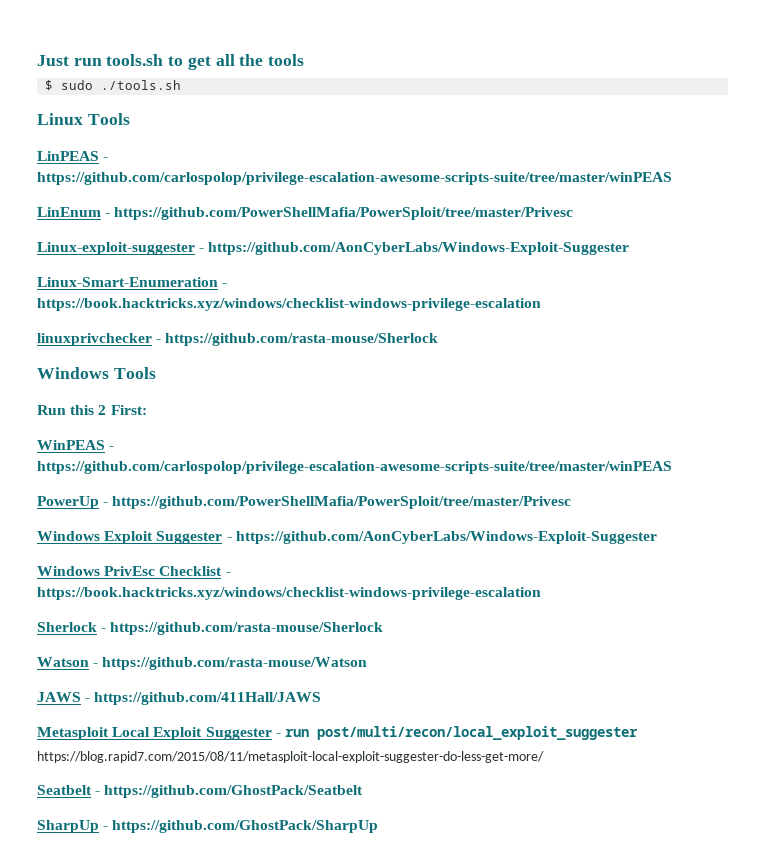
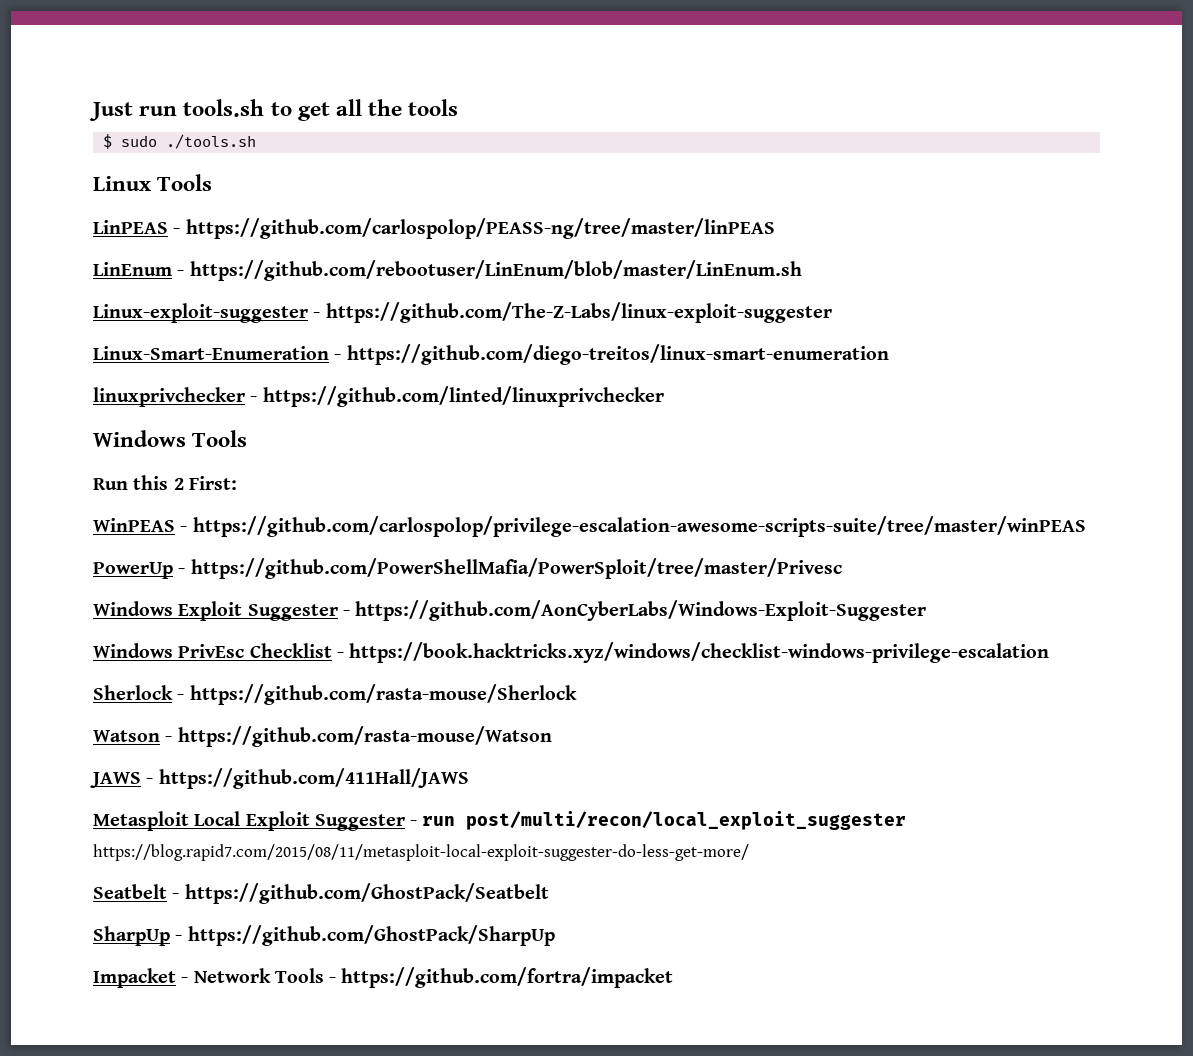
[37,172,672,185] https://github.com/carlospolop/privilege-escalation-awesome-scripts-suite/tree/master/winPEAS -> [185,218,775,239] https://github.com/carlospolop/PEASS-ng/tree/master/linPEAS
[114,207,574,220] https://github.com/PowerShellMafia/PowerSploit/tree/master/Privesc -> [189,260,802,281] https://github.com/rebootuser/LinEnum/blob/master/LinEnum.sh
[208,242,630,255] https://github.com/AonCyberLabs/Windows-Exploit-Suggester -> [325,302,832,323] https://github.com/The-Z-Labs/linux-exploit-suggester
[37,298,541,311] https://book.hacktricks.xyz/windows/checklist-windows-privilege-escalation -> [346,344,889,365] https://github.com/diego-treitos/linux-smart-enumeration
[165,333,439,346] https://github.com/rasta-mouse/Sherlock -> [262,386,664,407] https://github.com/linted/linuxprivchecker
(379, 826) none -> [93,967,674,988] // Impacket - Network Tools - https://github.com/fortra/impacket

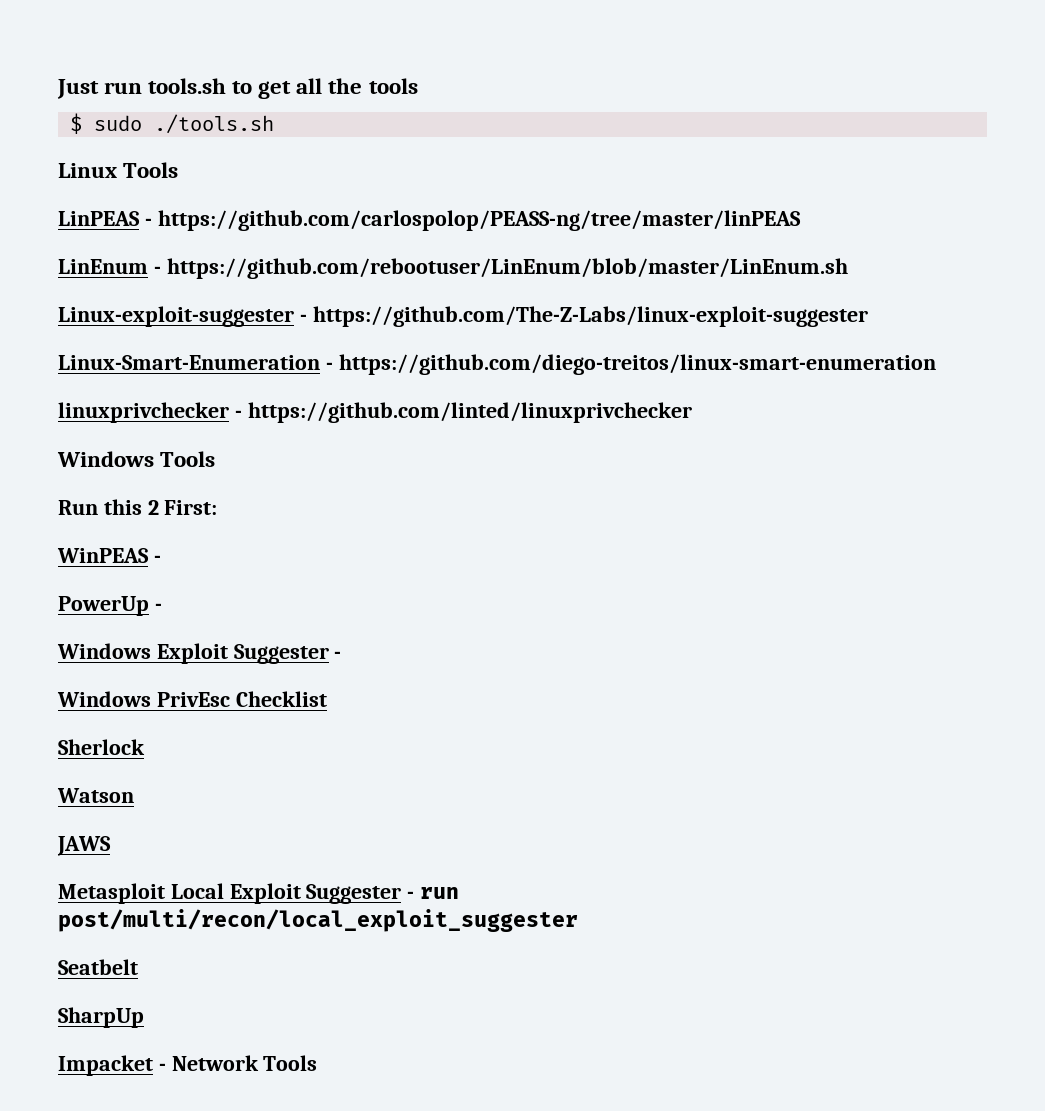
[192,516,1086,537] https://github.com/carlospolop/privilege-escalation-awesome-scripts-suite/tree/master/winPEAS -> (161, 559) none
[190,558,842,579] https://github.com/PowerShellMafia/PowerSploit/tree/master/Privesc -> (162, 607) none
[355,600,927,621] https://github.com/AonCyberLabs/Windows-Exploit-Suggester -> (342, 655) none
[336,642,1050,663] - https://book.hacktricks.xyz/windows/checklist-windows-privilege-escalation -> (327, 699) none
[177,684,577,705] - https://github.com/rasta-mouse/Sherlock -> (145, 747) none
[165,726,552,747] - https://github.com/rasta-mouse/Watson -> (134, 795) none
[146,768,469,789] - https://github.com/411Hall/JAWS -> (111, 846) none
[93,844,749,861] // https://blog.rapid7.com/2015/08/11/metasploit-local-exploit-suggester-do-less-get-more/ -> (578, 920) none
[172,883,549,904] - https://github.com/GhostPack/Seatbelt -> (138, 967) none
[175,925,555,946] - https://github.com/GhostPack/SharpUp -> (144, 1017) none
[329,967,674,988] - https://github.com/fortra/impacket -> (318, 1063) none

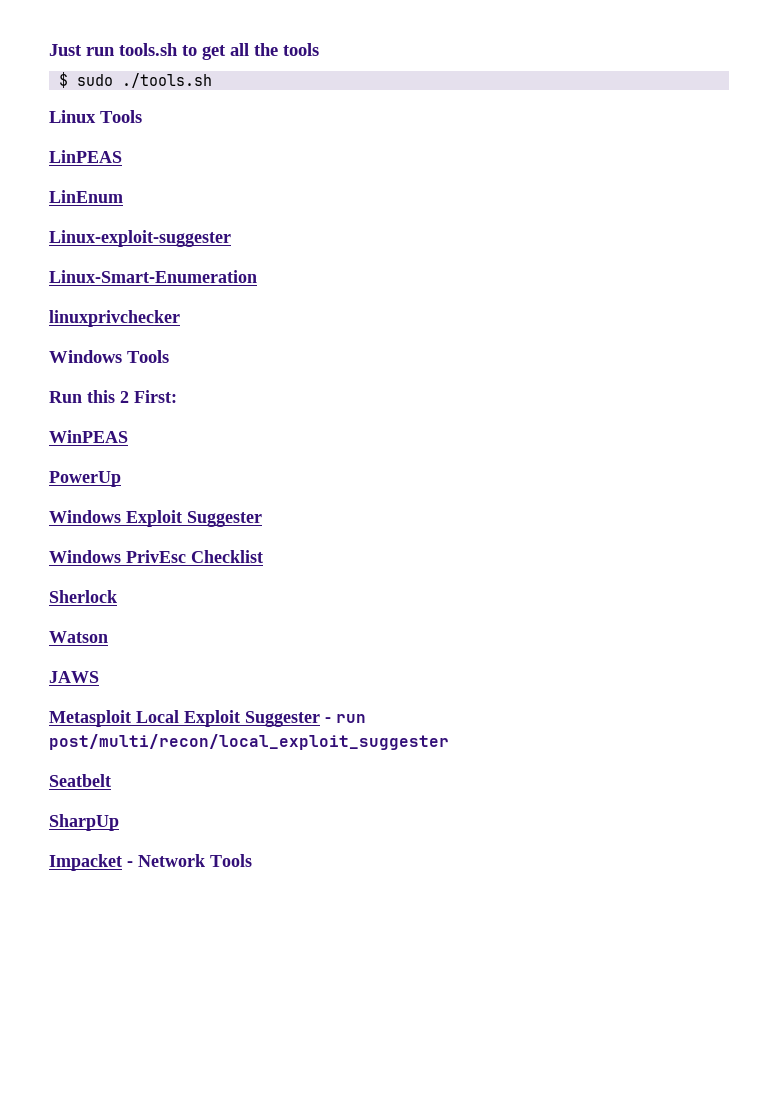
[144,210,801,231] - https://github.com/carlospolop/PEASS-ng/tree/master/linPEAS -> (122, 156) none
[153,258,848,279] - https://github.com/rebootuser/LinEnum/blob/master/LinEnum.sh -> (123, 196) none
[299,306,868,327] - https://github.com/The-Z-Labs/linux-exploit-suggester -> (231, 238) none
[325,354,936,375] - https://github.com/diego-treitos/linux-smart-enumeration -> (257, 276) none
[234,402,692,423] - https://github.com/linted/linuxprivchecker -> (180, 318) none
[153,555,161,563] - -> (128, 436) none
[154,603,162,611] - -> (121, 479) none
[334,651,342,659] - -> (262, 519) none

